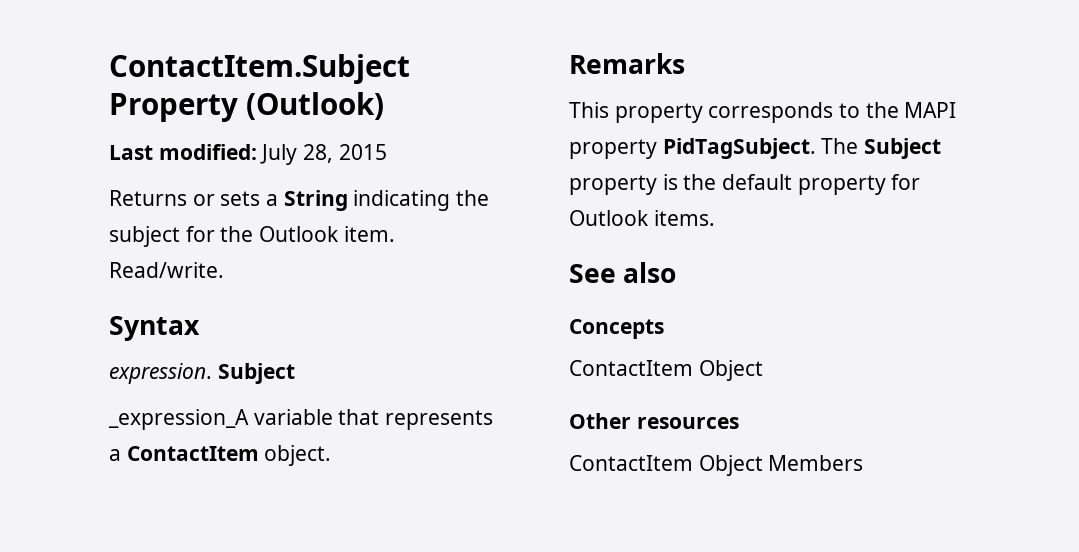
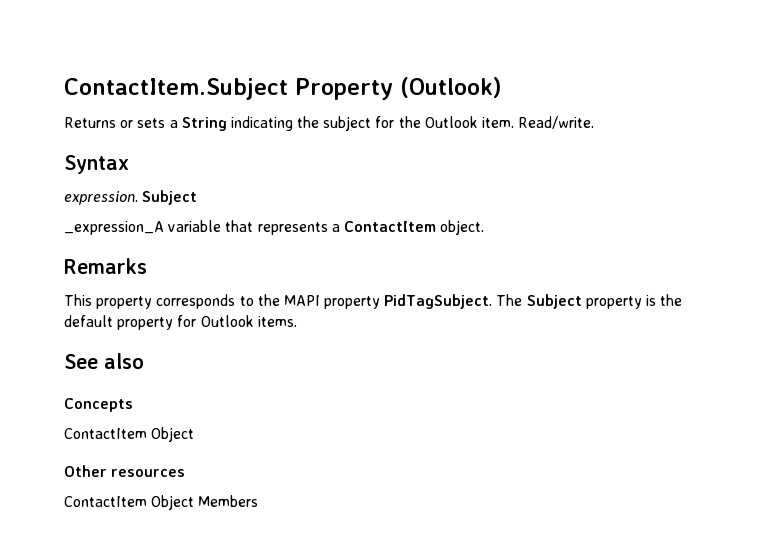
[109,144,387,165] // Last modified: July 28, 2015 -> (502, 87) none

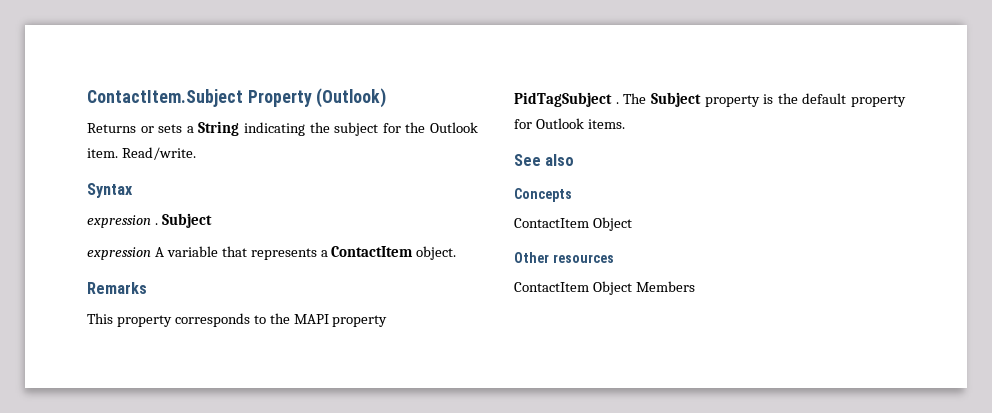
[64,191,138,205] expression. -> [87,215,158,228] expression .
[64,221,164,235] _expression_A -> [87,247,164,260] expression A
[384,294,493,309] PidTagSubject. -> [514,92,619,107] PidTagSubject .

